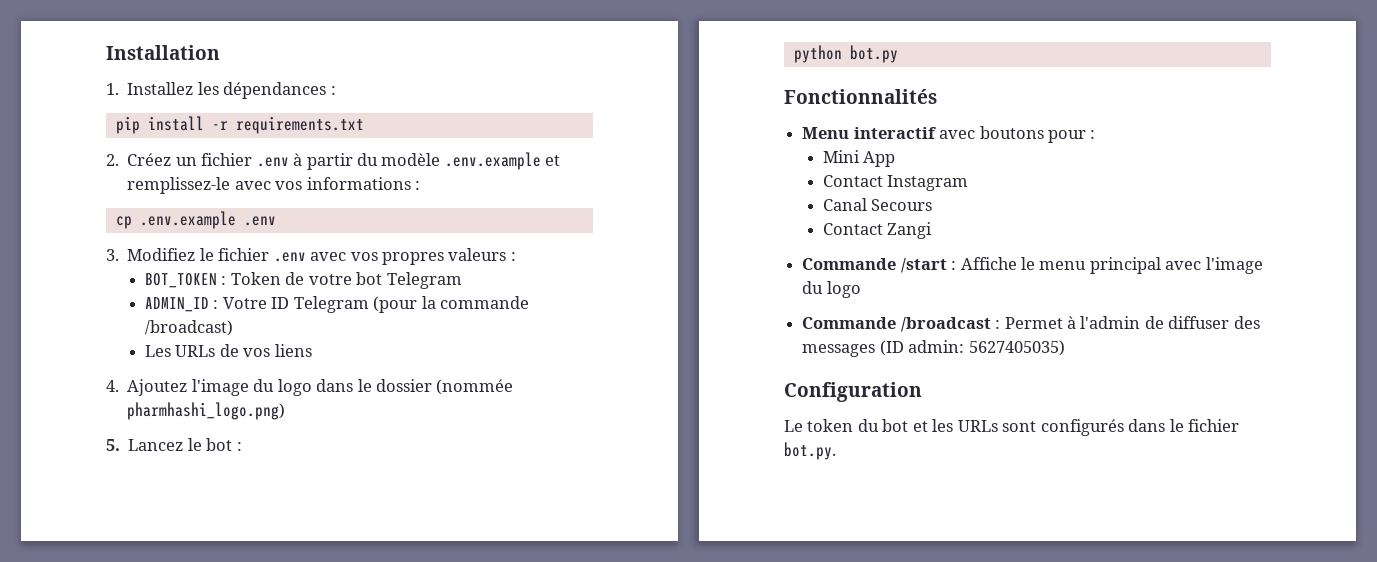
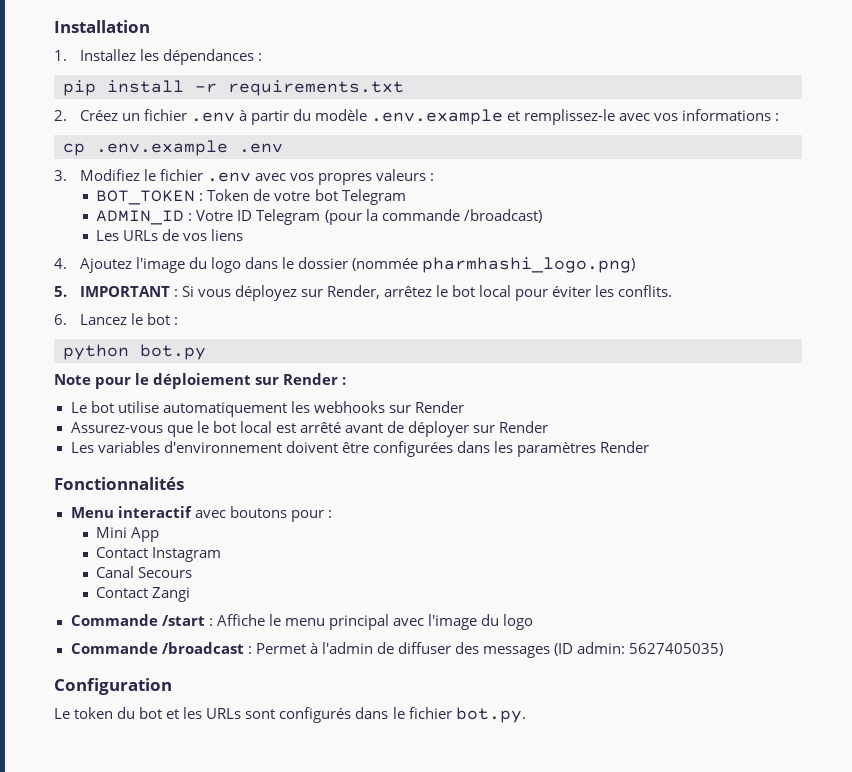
(120, 445) none -> [79,285,673,301] [54,314,67,325] IMPORTANT : Si vous déployez sur Render, arrêtez le bot local pour éviter les conflits. // 6.
(898, 54) none -> [54,373,347,389] [70,401,464,417] [70,421,549,437] [70,441,649,457] // Note pour le déploiement sur Render : // Le bot utilise automatiquement les webhooks sur Render // Assurez-vous que le bot local est arrêté avant de déployer sur Render // Les variables d'environnement doivent être configurées dans les paramètres Render

